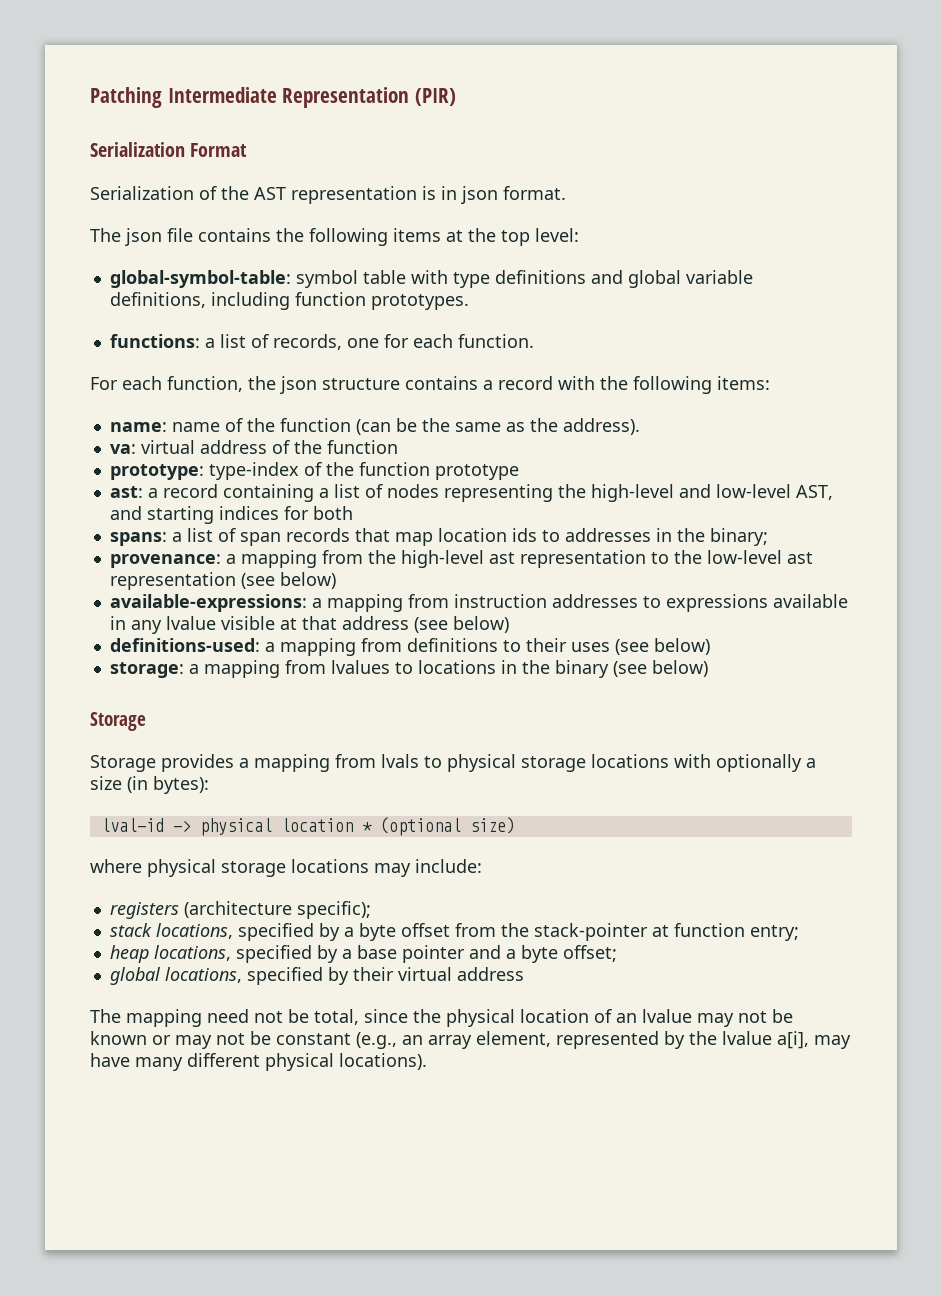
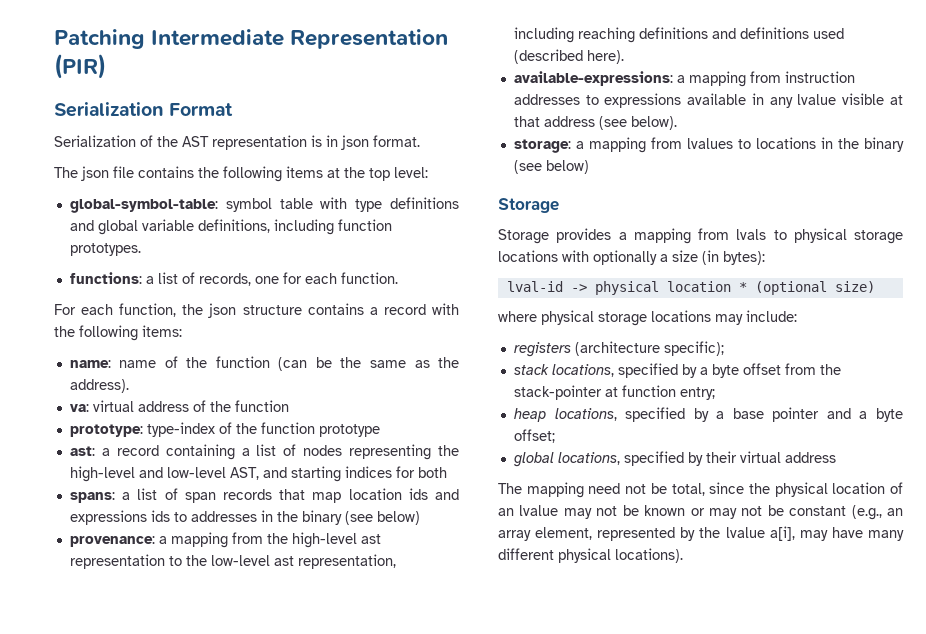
(537, 535) none -> [435,489,459,500] [69,510,170,525] and expressions ids
[709,528,768,546] binary; -> [301,510,420,525] binary (see below)
[109,572,336,590] representation (see below) -> [297,554,396,569] [513,27,844,43] [513,49,624,64] representation, including reaching definitions and definitions used (described here).
[452,616,509,633] [109,638,710,656] below) // definitions-used: a mapping from definitions to their uses (see below) -> [630,116,677,130] below).

